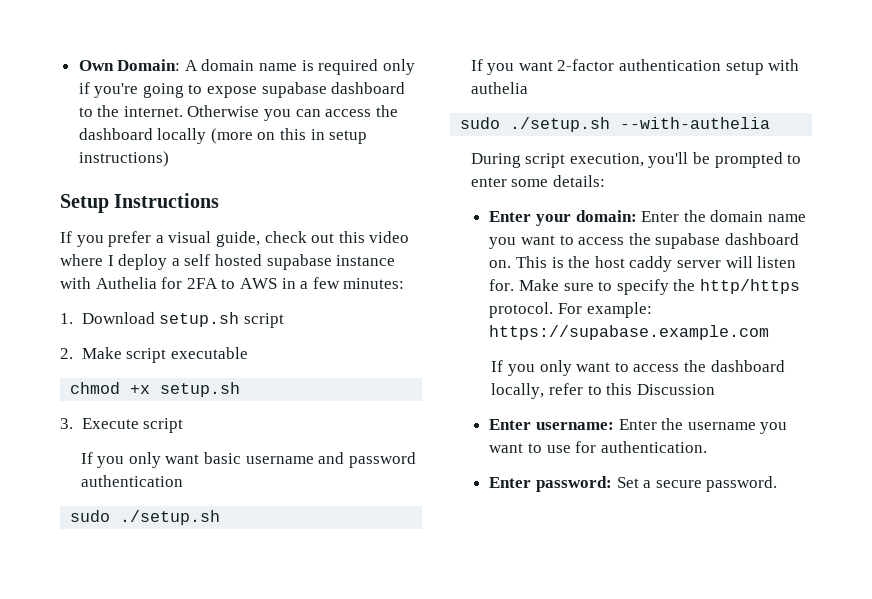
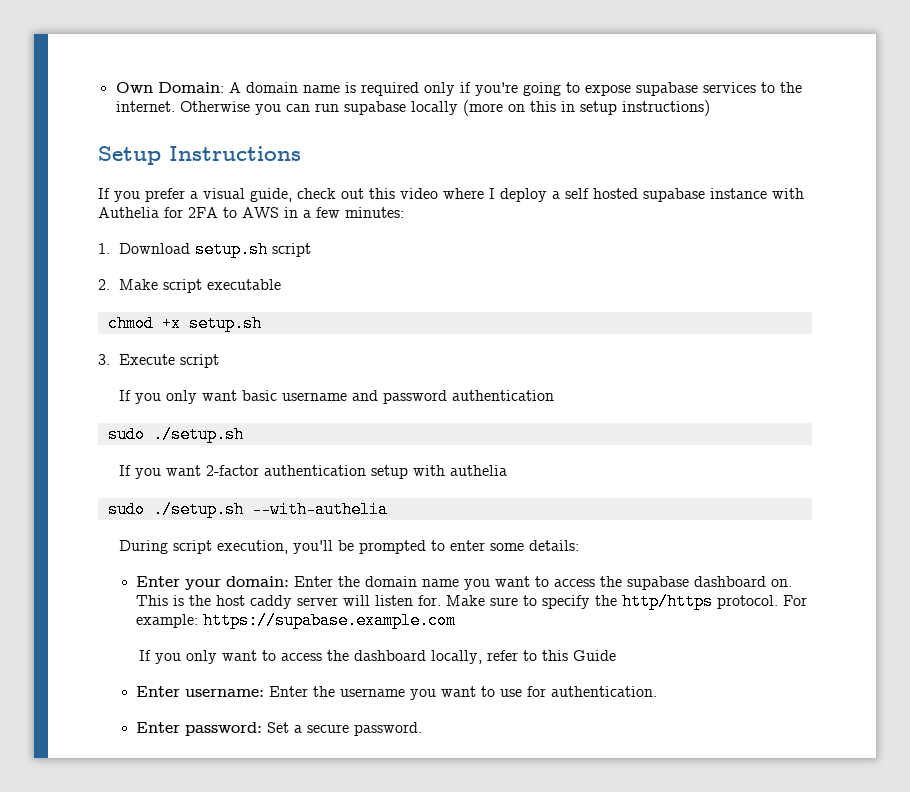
[331,82,406,94] dashboard -> [702,82,756,93] services
[325,105,398,117] [78,128,153,140] access the dashboard -> [314,101,406,115] run supabase
[636,384,715,395] Discussion -> [573,650,617,661] Guide

